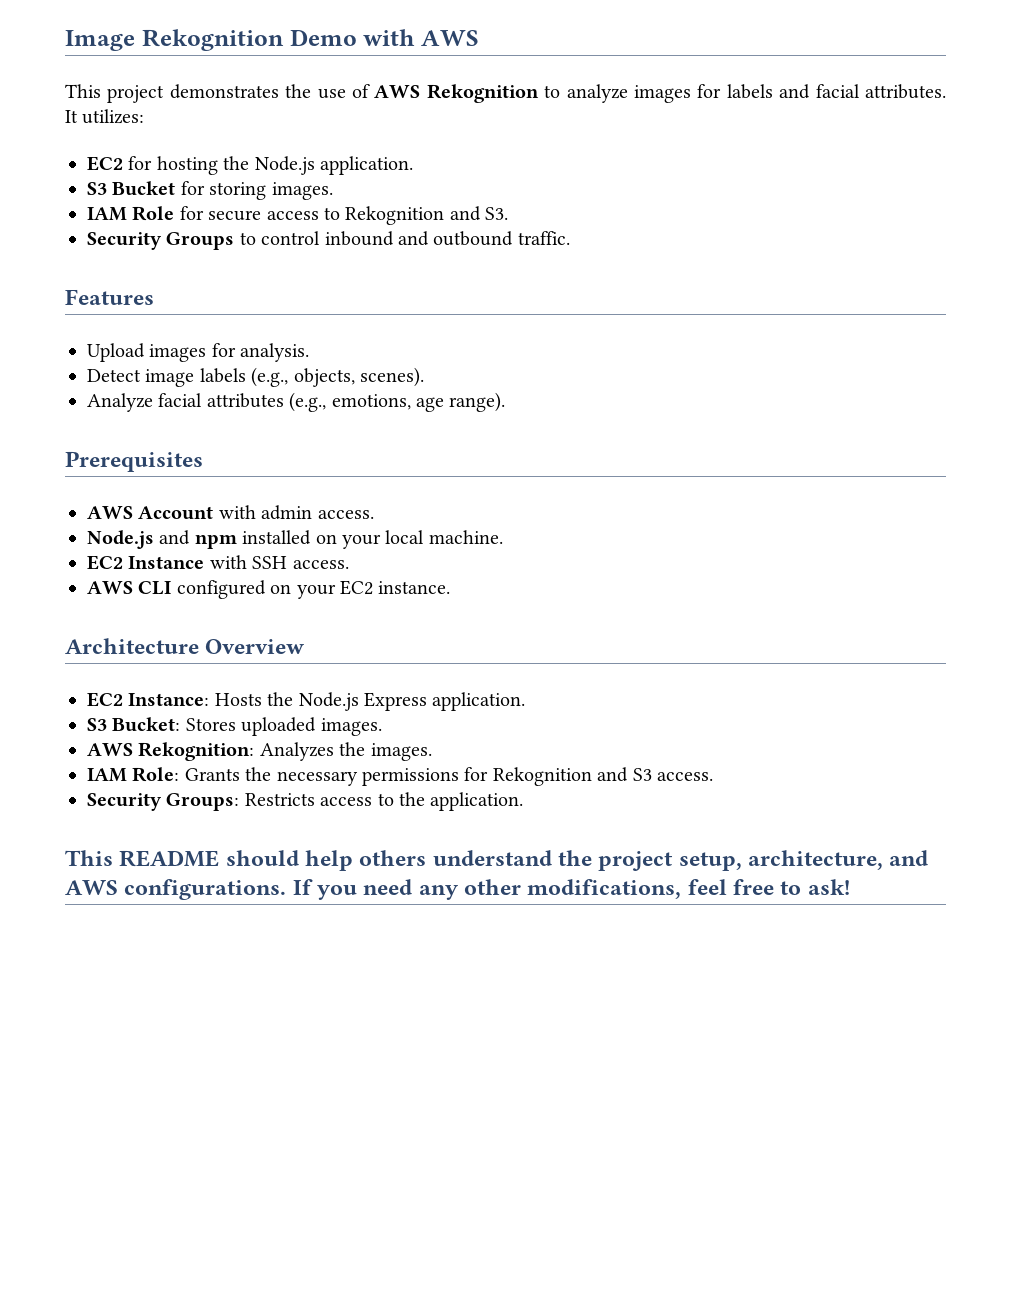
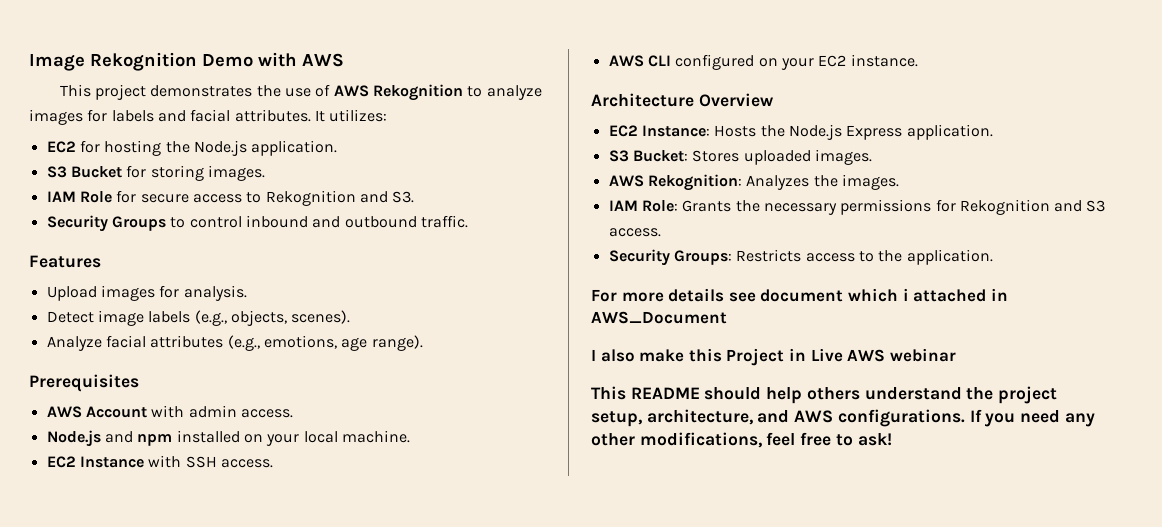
(524, 801) none -> [591,288,1008,302] [591,311,727,324] [591,348,956,366] // For more details see document which i attached in AWS_Document // I also make this Project in Live AWS webinar

